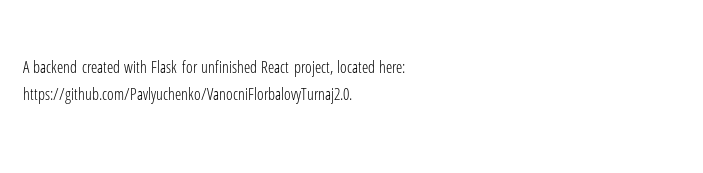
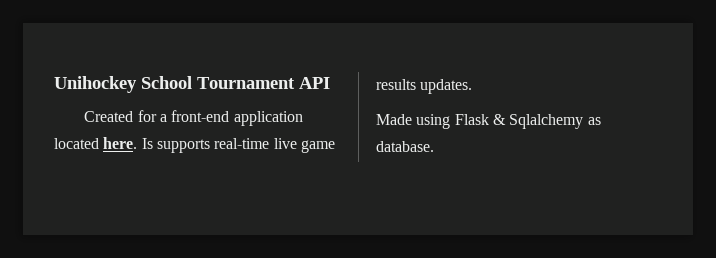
[23,60,406,77] [23,87,352,104] A backend created with Flask for unfinished React project, located here: https://github.com/Pavlyuchenko/VanocniFlorbalovyTurnaj2.0. -> [54,76,330,93] [84,110,303,126] [54,137,335,153] [376,79,473,94] [376,114,601,129] [376,141,434,152] Unihockey School Tournament API // Created for a front-end application located here. Is supports real-time live game results updates. // Made using Flask & Sqlalchemy as database.

